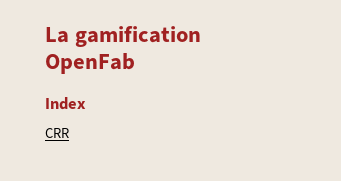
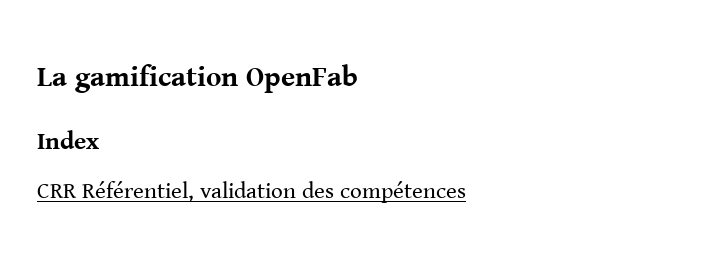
(69, 133) none -> [82,181,467,203] Référentiel, validation des compétences

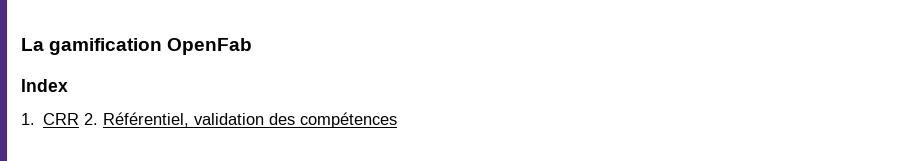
[37,184,77,198] CRR -> [21,113,99,125] 1. CRR 2.

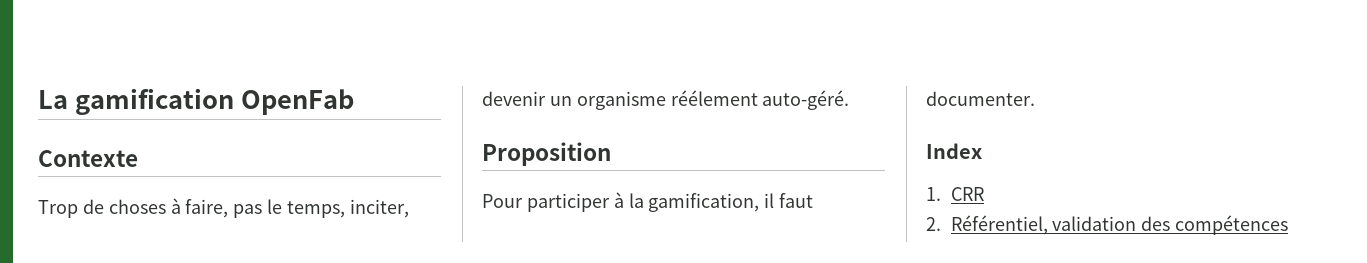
(253, 46) none -> [38,150,138,167] [38,198,409,218] [482,90,850,110] [482,142,611,166] [482,192,814,212] [926,91,1035,106] // Contexte // Trop de choses à faire, pas le temps, inciter, devenir un organisme réélement auto-géré. // Proposition // Pour participer à la gamification, il faut documenter.
(80, 119) none -> (984, 194) //

